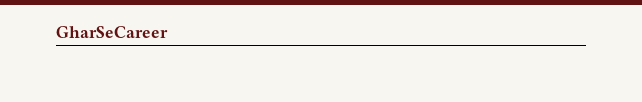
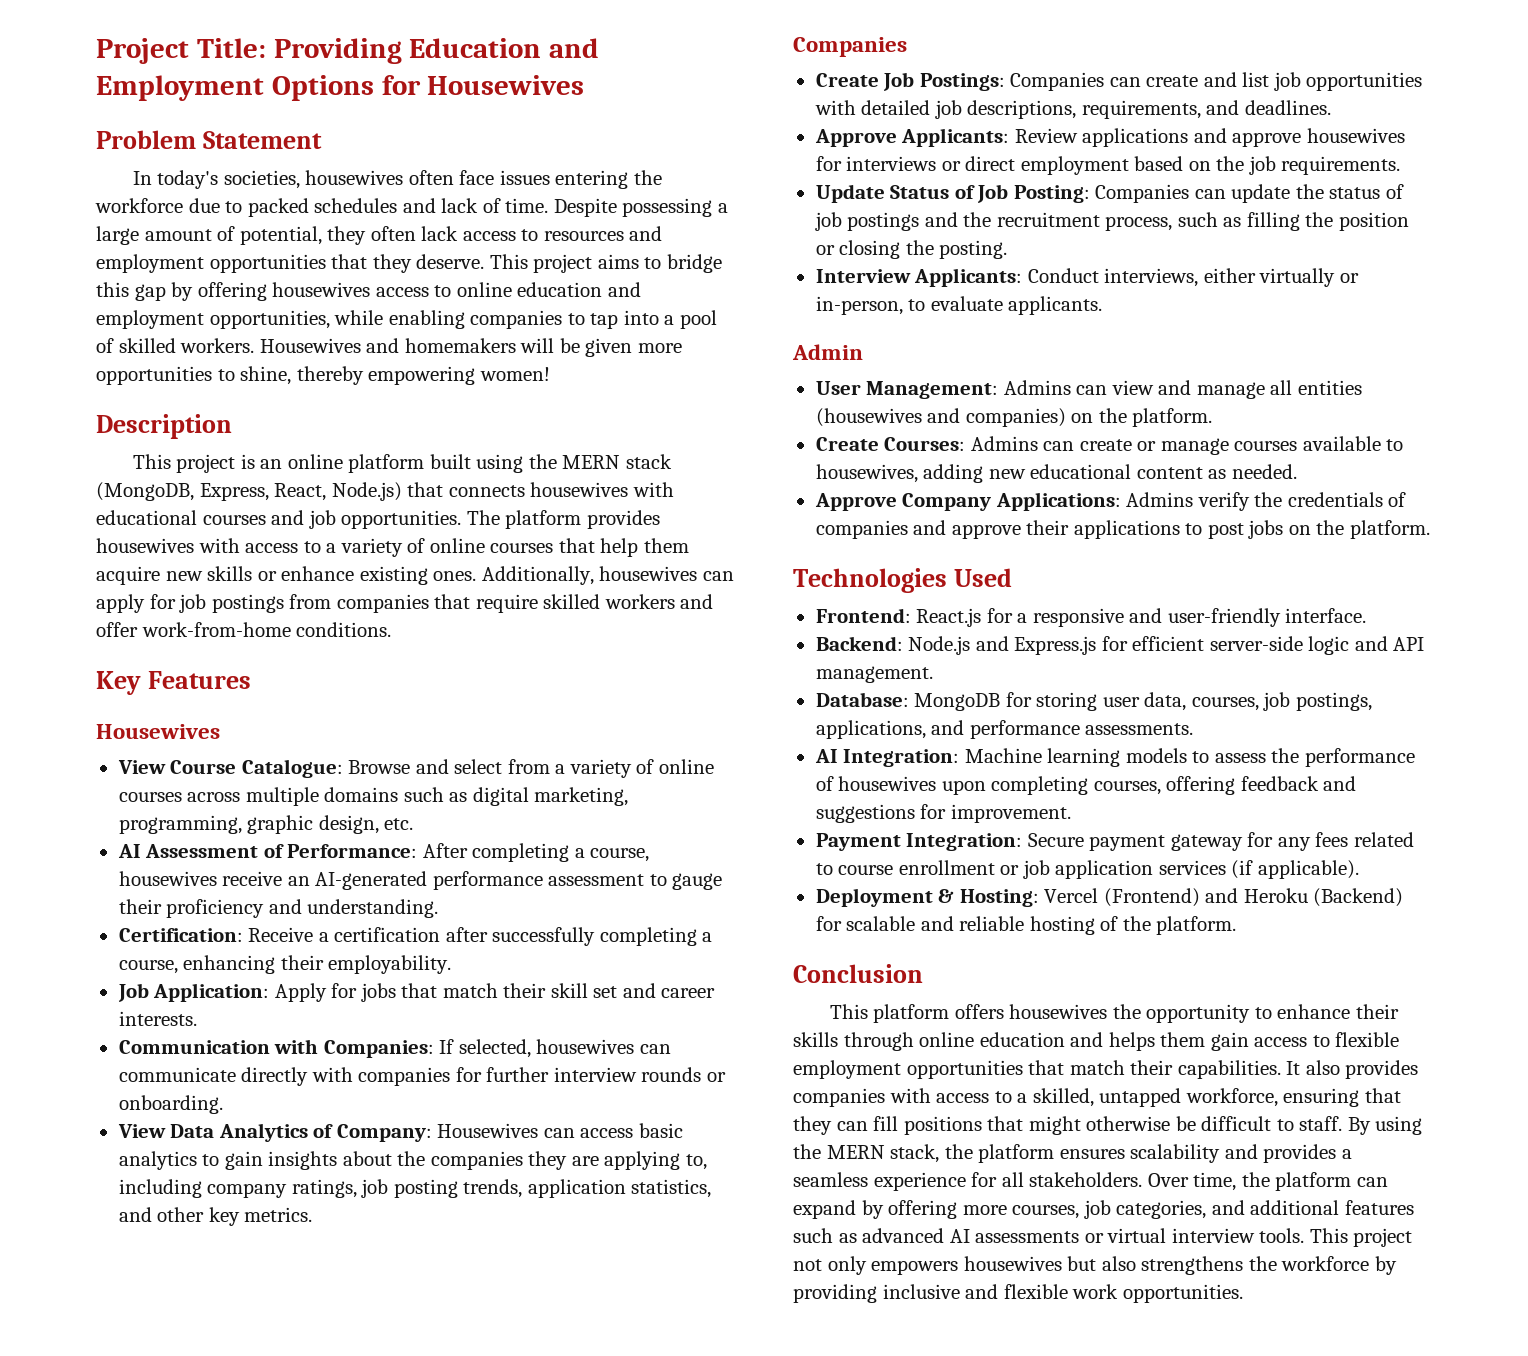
[56,26,168,38] GharSeCareer -> [96,38,600,64] [96,75,585,101] [96,130,322,149] [132,170,662,189] [95,198,728,217] [96,226,663,245] [96,254,722,273] [96,282,641,301] [96,310,717,329] [96,338,682,357] [96,366,550,385] [96,414,232,439] [132,454,672,473] [96,482,674,501] [96,510,660,529] [96,538,689,557] [96,566,734,585] [96,594,714,613] [96,622,392,637] [96,671,251,695] [96,724,220,739] [117,759,714,778] [118,787,629,806] [118,815,414,834] [117,843,650,862] [118,871,723,890] [118,899,439,918] [118,927,713,946] [118,955,452,974] [117,983,716,1002] [118,1011,197,1026] [118,1039,671,1058] [118,1067,726,1086] [118,1095,223,1114] [117,1123,683,1142] [118,1151,707,1170] [118,1179,712,1198] [118,1207,313,1226] [793,37,907,57] [815,72,1423,91] [814,100,1331,119] [814,128,1405,147] [815,156,1401,175] [815,184,1404,203] [814,212,1409,231] [815,240,1008,259] [815,268,1359,287] [815,296,1103,315] [792,344,863,360] [815,380,1362,399] [815,408,1213,427] [815,436,1404,455] [815,464,1297,483] [814,492,1407,511] [815,520,1430,539] [793,568,1012,593] [815,608,1367,627] [815,636,1425,655] [815,666,933,683] [815,692,1372,711] [815,720,1194,739] [814,748,1415,767] [815,776,1357,795] [815,804,1071,823] [815,832,1414,851] [815,860,1359,879] [815,888,1404,907] [815,916,1237,935] [793,964,923,983] [829,1004,1399,1023] [793,1032,1400,1051] [793,1060,1419,1079] [793,1088,1401,1107] [793,1116,1423,1135] [793,1144,1352,1163] [793,1172,1388,1191] [793,1200,1414,1219] [793,1228,1413,1247] [793,1256,1397,1275] [793,1284,1243,1303] Project Title: Providing Education and Employment Options for Housewives // Problem Statement // In today's societies, housewives often face issues entering the workforce due to packed schedules and lack of time. Despite possessing a large amount of potential, they often lack access to resources and employment opportunities that they deserve. This project aims to bridge this gap by offering housewives access to online education and employment opportunities, while enabling companies to tap into a pool of skilled workers. Housewives and homemakers will be given more opportunities to shine, thereby empowering women! // Description // This project is an online platform built using the MERN stack (MongoDB, Express, React, Node.js) that connects housewives with educational courses and job opportunities. The platform provides housewives with access to a variety of online courses that help them acquire new skills or enhance existing ones. Additionally, housewives can apply for job postings from companies that require skilled workers and offer work-from-home conditions. // Key Features // Housewives // View Course Catalogue: Browse and select from a variety of online courses across multiple domains such as digital marketing, programming, graphic design, etc. // AI Assessment of Performance: After completing a course, housewives receive an AI-generated performance assessment to gauge their proficiency and understanding. // Certification: Receive a certification after successfully completing a course, enhancing their employability. // Job Application: Apply for jobs that match their skill set and career interests. // Communication with Companies: If selected, housewives can communicate directly with companies for further interview rounds or onboarding. // View Data Analytics of Company: Housewives can access basic analytics to gain insights about the companies they are applying to, including company ratings, job posting trends, application statistics, and other key metrics. // Companies // Create Job Postings: Companies can create and list job opportunities with detailed job descriptions, requirements, and deadlines. // Approve Applicants: Review applications and approve housewives for interviews or direct employment based on the job requirements. // Update Status of Job Posting: Companies can update the status of job postings and the recruitment process, such as filling the position or closing the posting. // Interview Applicants: Conduct interviews, either virtually or in-person, to evaluate applicants. // Admin // User Management: Admins can view and manage all entities (housewives and companies) on the platform. // Create Courses: Admins can create or manage courses available to housewives, adding new educational content as needed. // Approve Company Applications: Admins verify the credentials of companies and approve their applications to post jobs on the platform. // Technologies Used // Frontend: React.js for a responsive and user-friendly interface. // Backend: Node.js and Express.js for efficient server-side logic and API management. // Database: MongoDB for storing user data, courses, job postings, applications, and performance assessments. // AI Integration: Machine learning models to assess the performance of housewives upon completing courses, offering feedback and suggestions for improvement. // Payment Integration: Secure payment gateway for any fees related to course enrollment or job application services (if applicable). // Deployment & Hosting: Vercel (Frontend) and Heroku (Backend) for scalable and reliable hosting of the platform. // Conclusion // This platform offers housewives the opportunity to enhance their skills through online education and helps them gain access to flexible employment opportunities that match their capabilities. It also provides companies with access to a skilled, untapped workforce, ensuring that they can fill positions that might otherwise be difficult to staff. By using the MERN stack, the platform ensures scalability and provides a seamless experience for all stakeholders. Over time, the platform can expand by offering more courses, job categories, and additional features such as advanced AI assessments or virtual interview tools. This project not only empowers housewives but also strengthens the workforce by providing inclusive and flexible work opportunities.

